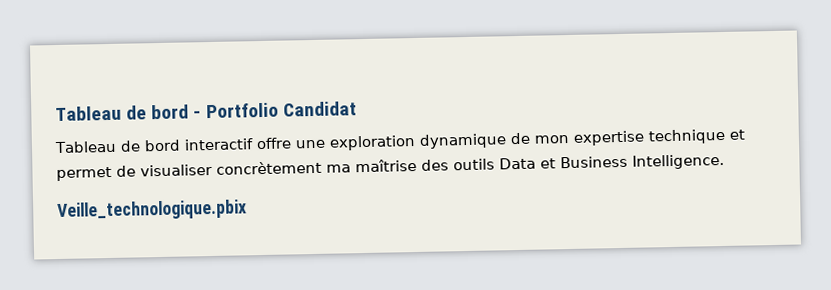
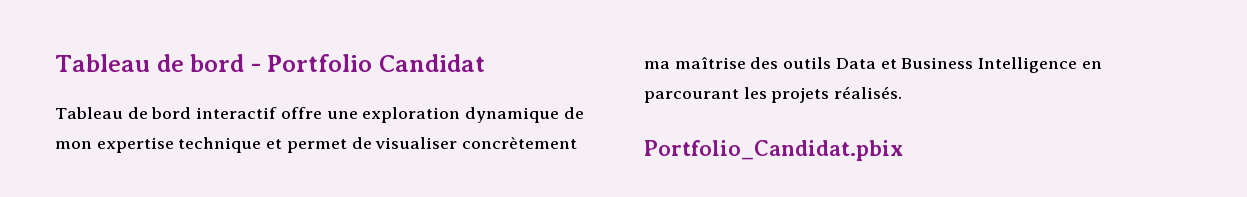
[632,153,725,170] [57,199,247,222] Intelligence. // Veille_technologique.pbix -> [978,57,1102,73] [644,86,903,103] [644,140,903,161] Intelligence en parcourant les projets réalisés. // Portfolio_Candidat.pbix

